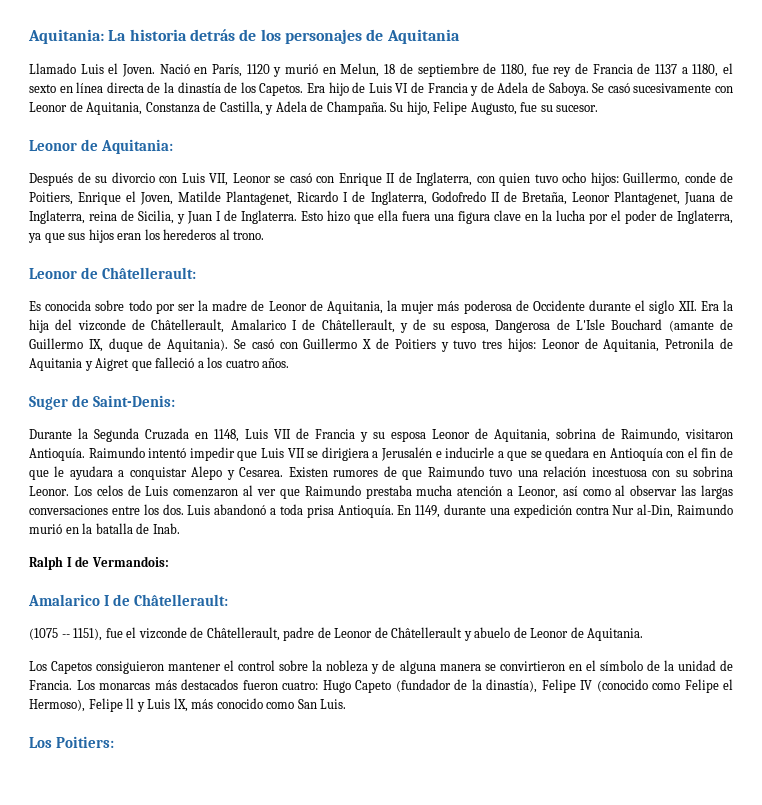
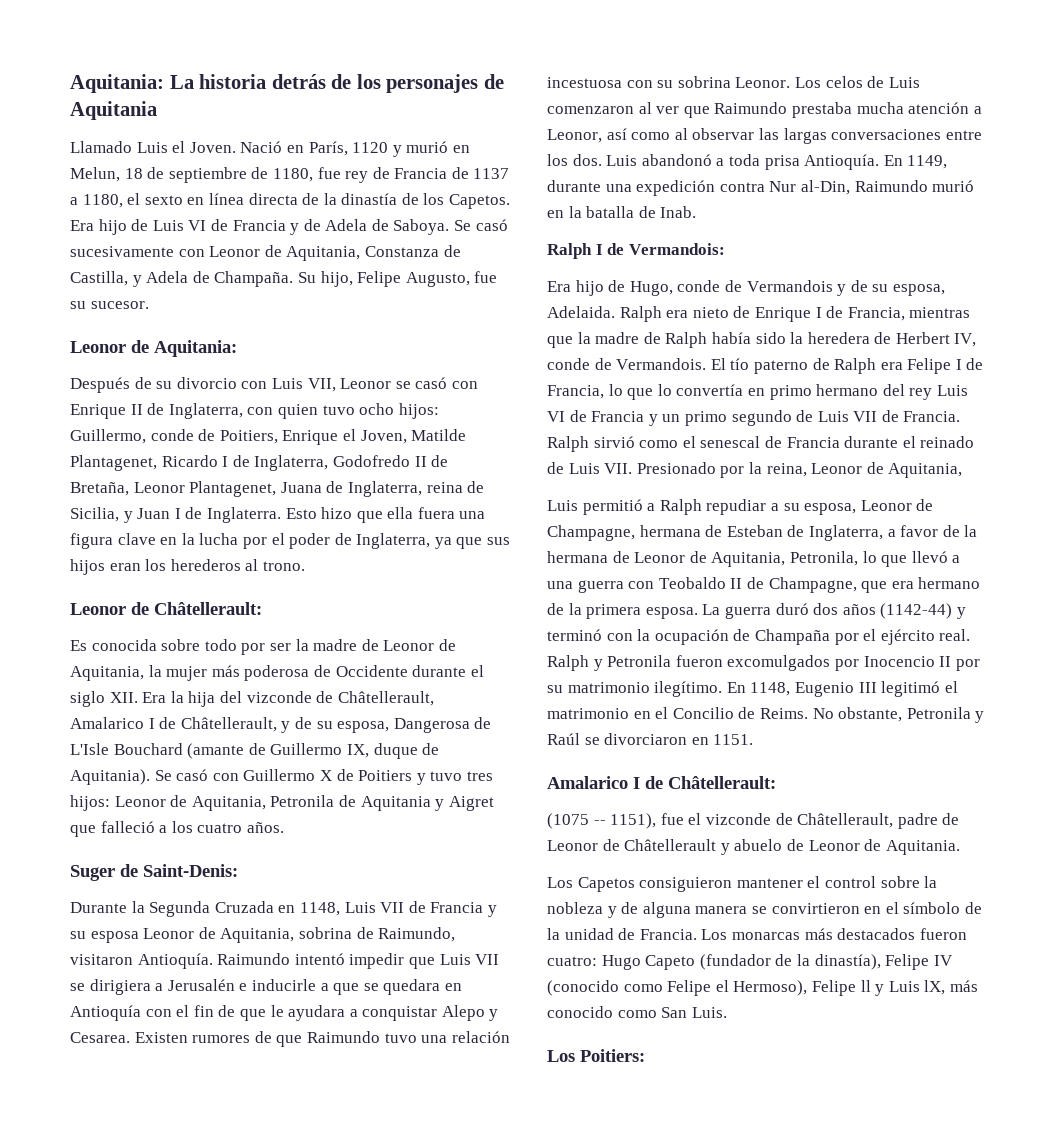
(169, 561) none -> [547,280,945,296] [547,306,971,322] [547,332,977,348] [547,358,984,374] [547,384,968,400] [547,410,961,426] [547,436,975,452] [547,462,963,478] [547,499,934,515] [547,525,978,541] [547,551,961,567] [547,577,981,593] [547,603,966,619] [547,629,971,645] [547,655,980,671] [547,681,958,697] [547,707,985,723] [547,733,754,745] // Era hijo de Hugo, conde de Vermandois y de su esposa, Adelaida. Ralph era nieto de Enrique I de Francia, mientras que la madre de Ralph había sido la heredera de Herbert IV, conde de Vermandois. El tío paterno de Ralph era Felipe I de Francia, lo que lo convertía en primo hermano del rey Luis VI de Francia y un primo segundo de Luis VII de Francia. Ralph sirvió como el senescal de Francia durante el reinado de Luis VII. Presionado por la reina, Leonor de Aquitania, // Luis permitió a Ralph repudiar a su esposa, Leonor de Champagne, hermana de Esteban de Inglaterra, a favor de la hermana de Leonor de Aquitania, Petronila, lo que llevó a una guerra con Teobaldo II de Champagne, que era hermano de la primera esposa. La guerra duró dos años (1142-44) y terminó con la ocupación de Champaña por el ejército real. Ralph y Petronila fueron excomulgados por Inocencio II por su matrimonio ilegítimo. En 1148, Eugenio III legitimó el matrimonio en el Concilio de Reims. No obstante, Petronila y Raúl se divorciaron en 1151.

